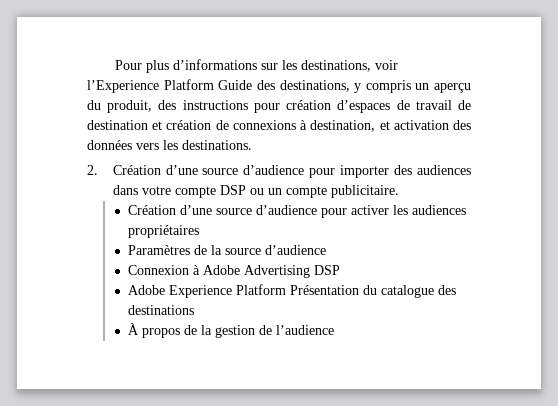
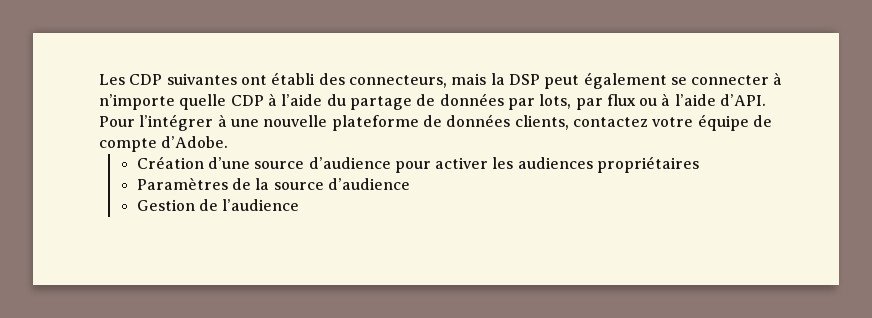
[114,59,398,73] [87,79,471,93] [87,100,472,113] [87,120,472,132] [87,140,252,150] [87,165,471,178] [112,185,399,198] Pour plus d’informations sur les destinations, voir l’Experience Platform Guide des destinations, y compris un aperçu du produit, des instructions pour création d’espaces de travail de destination et création de connexions à destination, et activation des données vers les destinations. // 2. Création d’une source d’audience pour importer des audiences dans votre compte DSP ou un compte publicitaire. -> [99,72,783,89] [99,93,767,110] [99,114,772,131] [99,136,229,152] Les CDP suivantes ont établi des connecteurs, mais la DSP peut également se connecter à n’importe quelle CDP à l’aide du partage de données par lots, par flux ou à l’aide d’API. Pour l’intégrer à une nouvelle plateforme de données clients, contactez votre équipe de compte d’Adobe.
[128,265,341,278] [128,284,457,298] [128,305,195,315] [128,323,256,338] Connexion à Adobe Advertising DSP // Adobe Experience Platform Présentation du catalogue des destinations // À propos de la gestion -> [136,199,195,211] Gestion

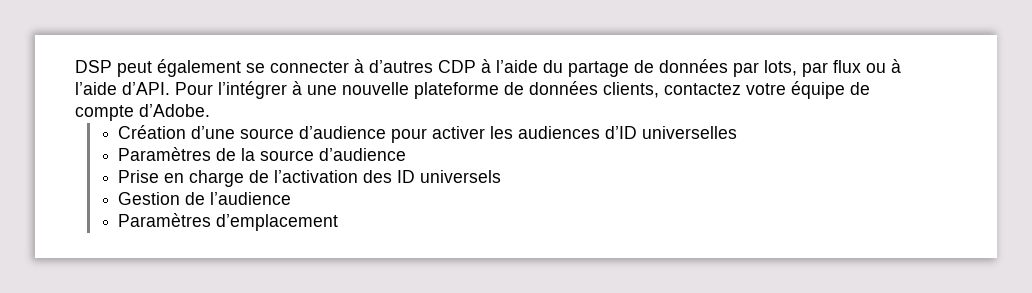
[99,72,505,88] Les CDP suivantes ont établi des connecteurs, mais la -> (75, 66) none
[99,94,227,110] n’importe quelle -> [369,60,433,73] d’autres
[597,156,700,173] propriétaires -> [605,126,738,139] d’ID universelles
(410, 184) none -> [118,170,502,187] // Prise en charge de l’activation des ID universels
(300, 205) none -> [118,213,339,231] // Paramètres d’emplacement

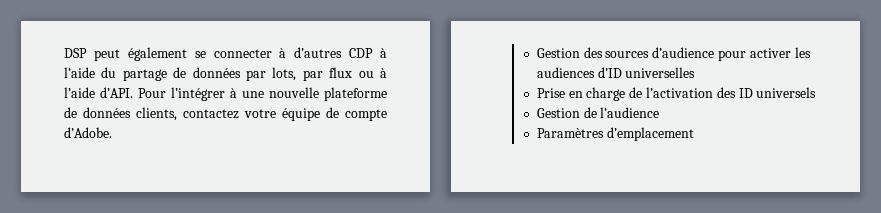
[118,125,295,139] Création d’une source -> [536,47,650,58] Gestion des sources
[118,147,407,161] // Paramètres de la source d’audience -> (696, 72) none

